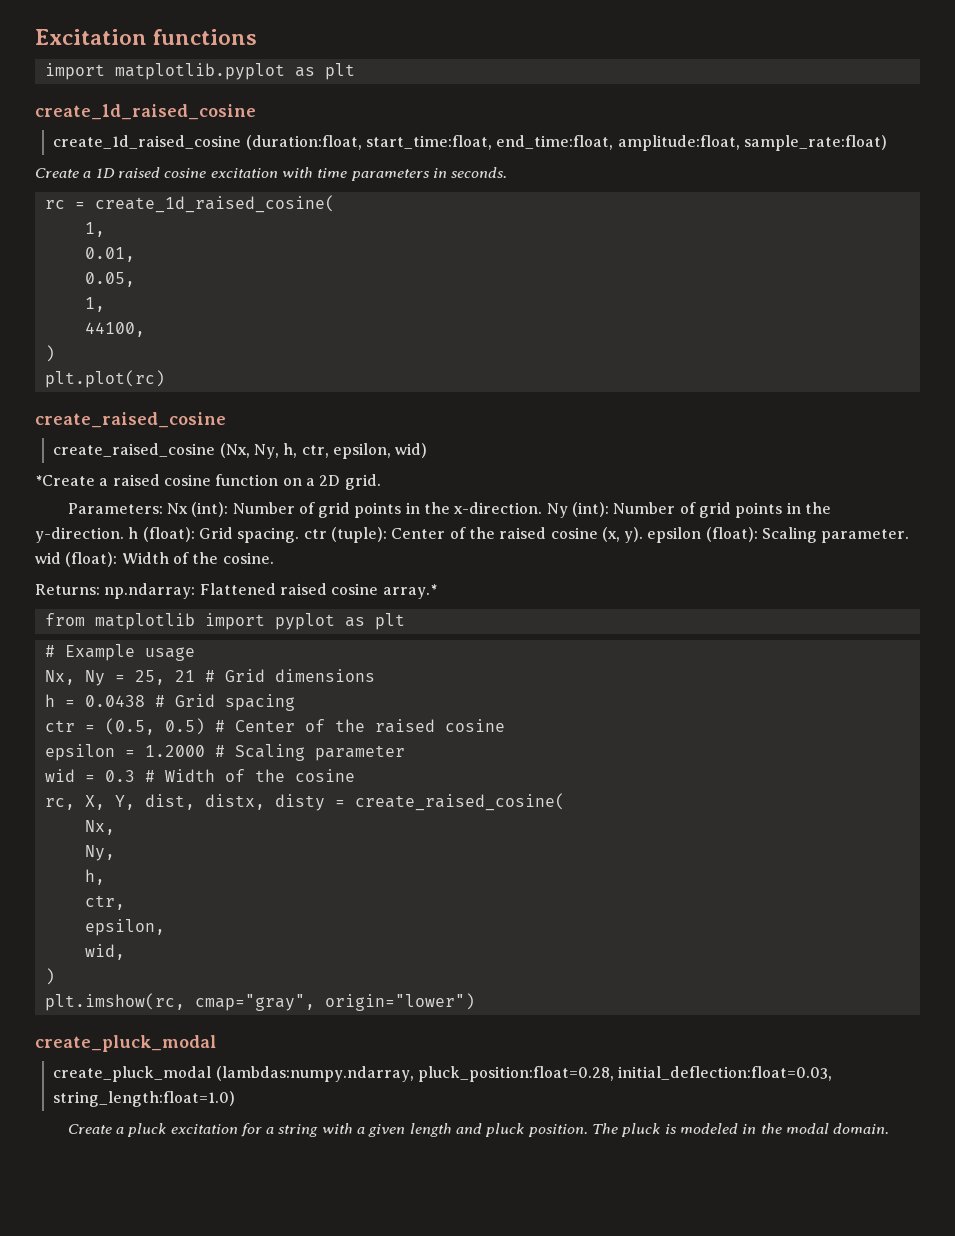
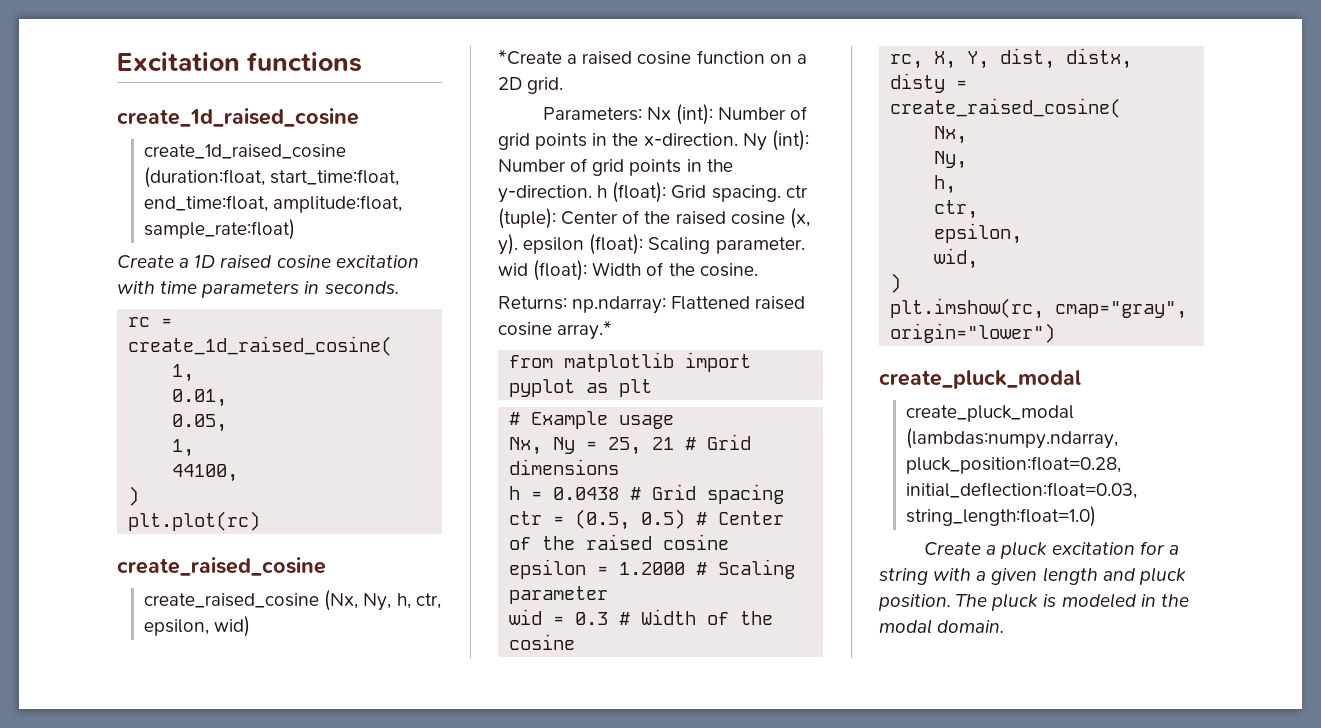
[44,63,355,80] // import matplotlib.pyplot as plt -> (363, 62) none

